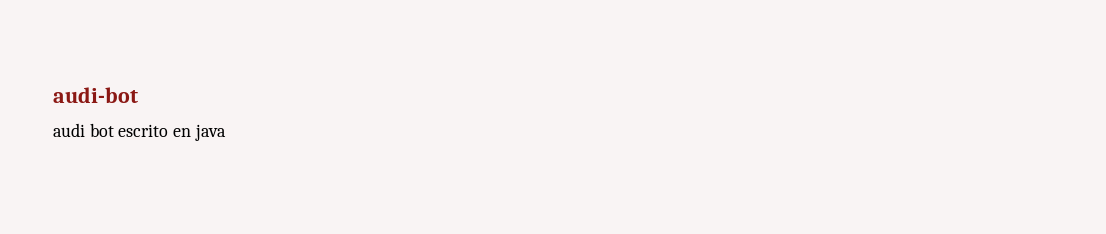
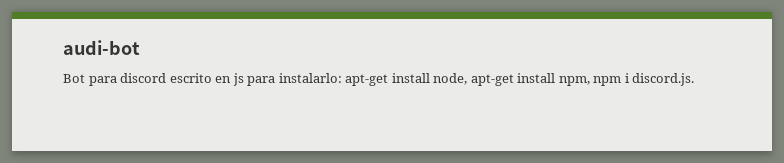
[53,123,226,141] audi bot escrito en java -> [63,73,695,86] Bot para discord escrito en js para instalarlo: apt-get install node, apt-get install npm, npm i discord.js.

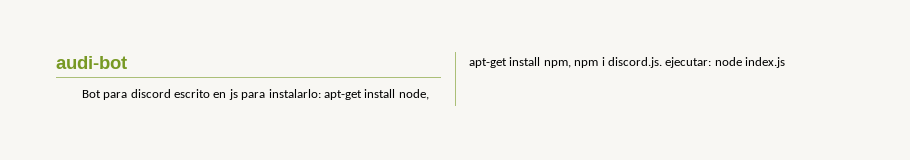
(695, 79) none -> [665,57,785,68] ejecutar: node index.js

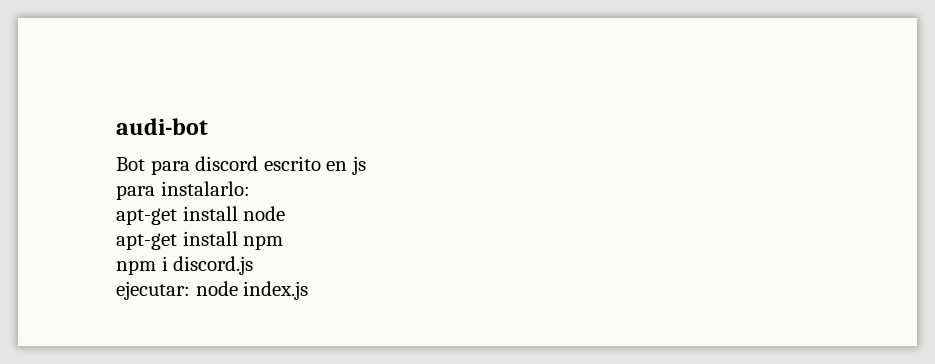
(238, 94) none -> (366, 165) //
[323,89,429,100] [469,57,571,68] apt-get install node, apt-get install npm, -> [116,206,286,225] [116,231,284,250] // apt-get install node // apt-get install npm //
[607,57,662,68] discord.js. -> [173,256,254,275] discord.js //

